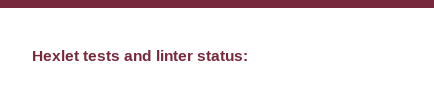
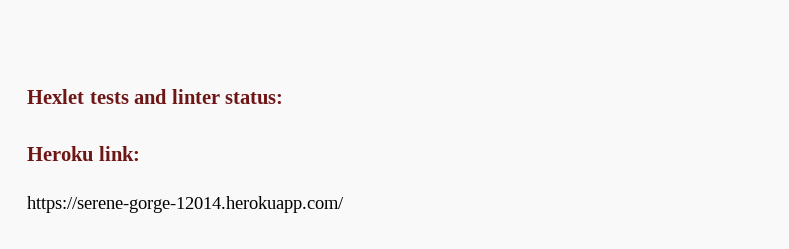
(248, 56) none -> [27,146,140,161] [27,196,344,213] // Heroku link: // https://serene-gorge-12014.herokuapp.com/

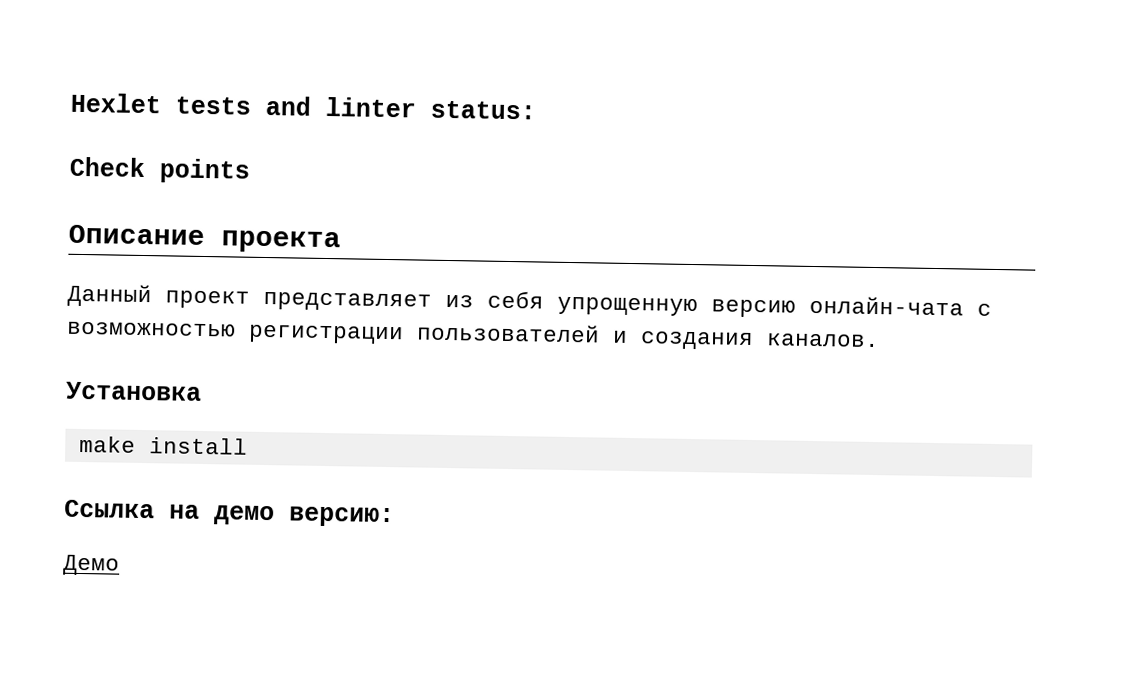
[27,146,140,161] [27,196,344,213] Heroku link: // https://serene-gorge-12014.herokuapp.com/ -> [69,156,250,184] [68,224,341,254] [67,283,992,318] [67,321,880,351] [66,381,202,401] [78,435,248,455] [64,499,395,528] [63,554,120,576] Check points // Описание проекта // Данный проект представляет из себя упрощенную версию онлайн-чата с возможностью регистрации пользователей и создания каналов. // Установка // make install // Ссылка на демо версию: // Демо

